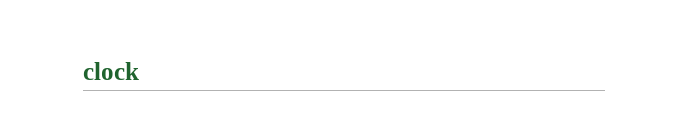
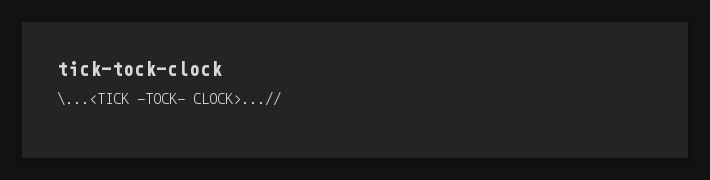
[83,62,139,80] clock -> [57,61,222,76] [57,91,281,106] tick-tock-clock // \...<TICK -TOCK- CLOCK>...//

